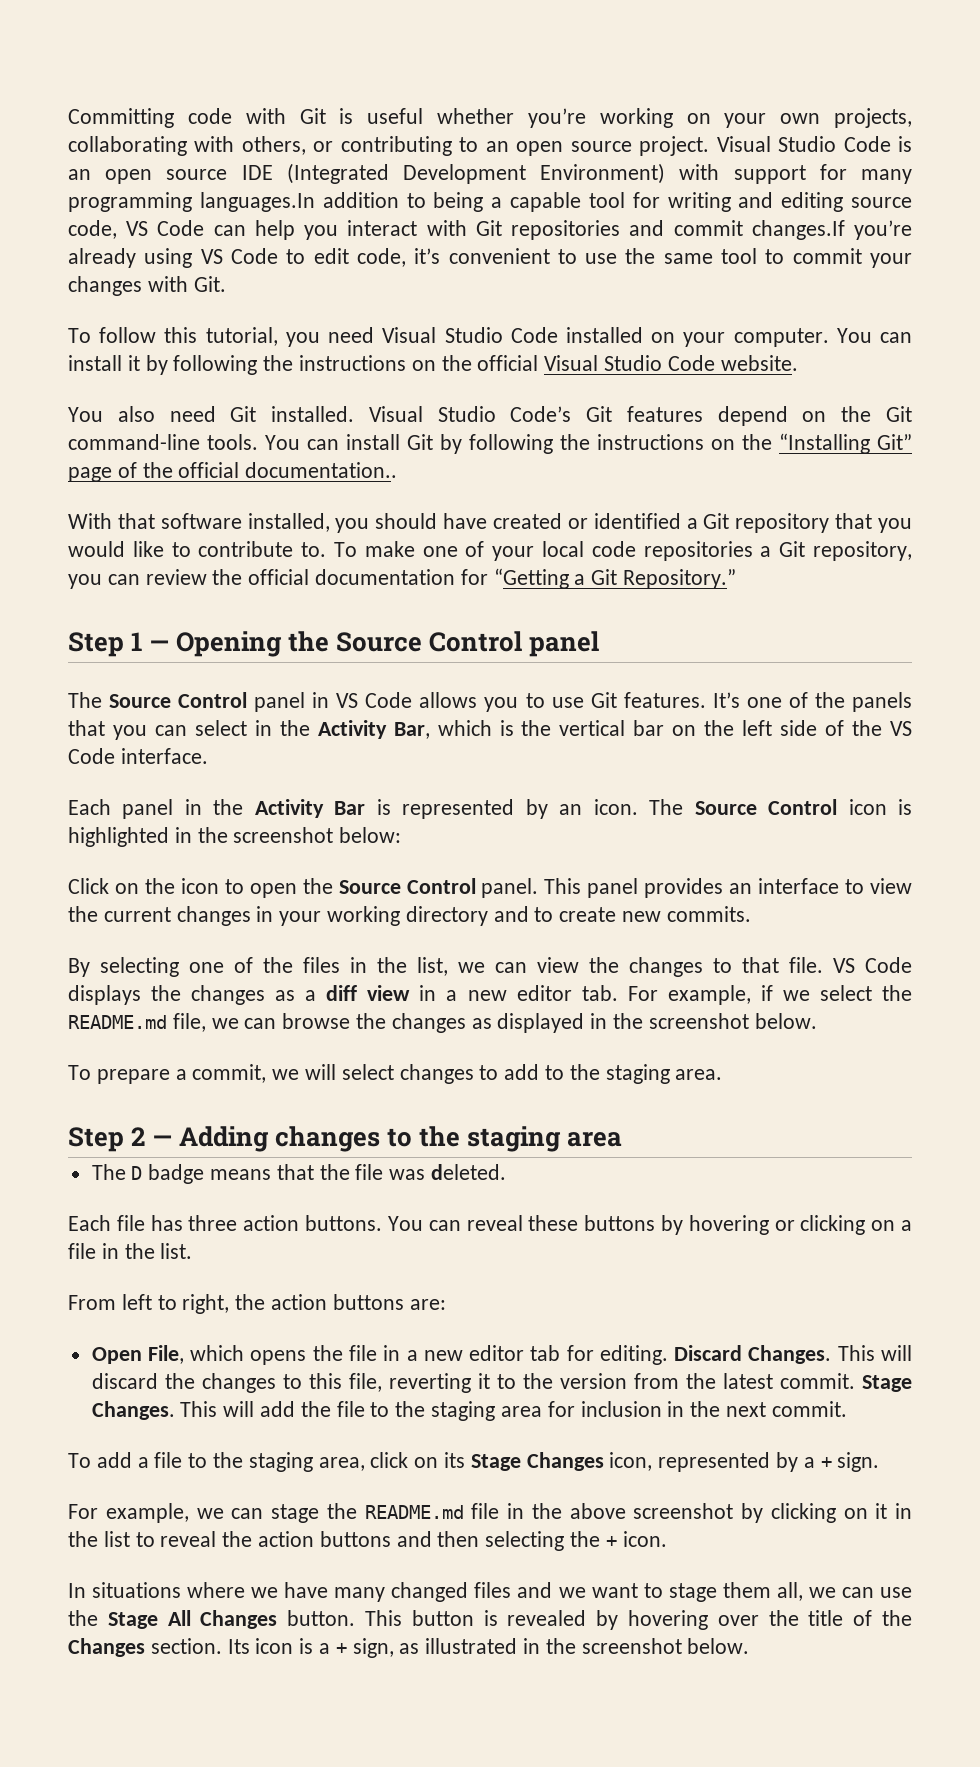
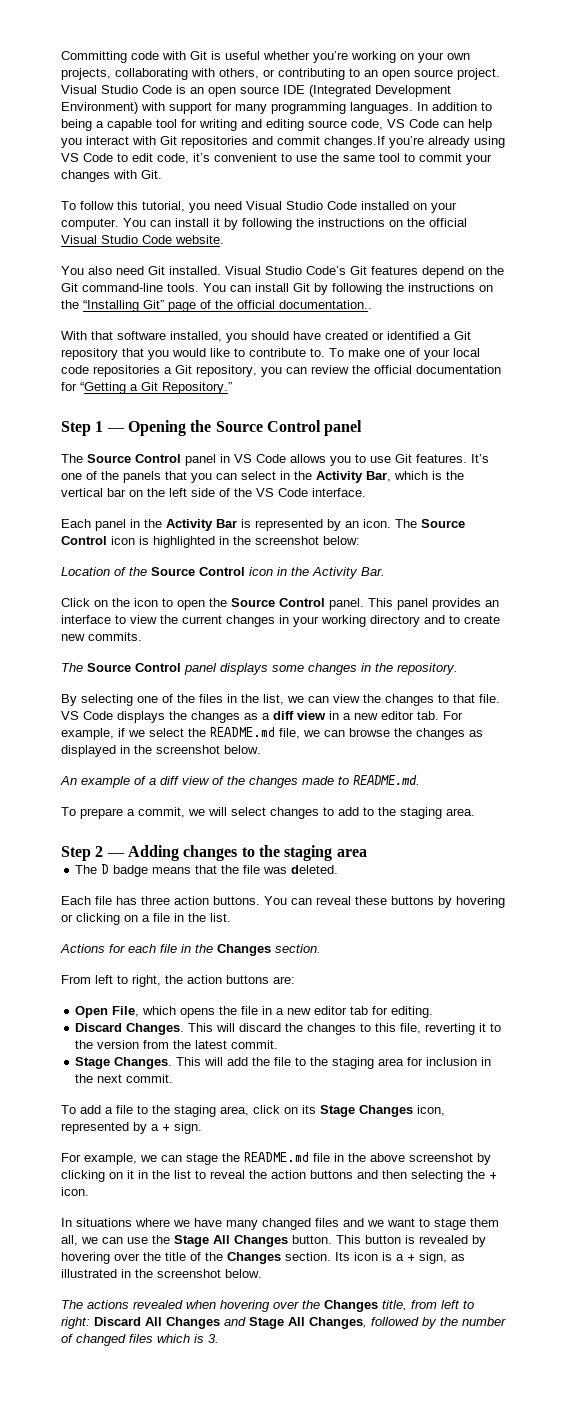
[199,192,315,212] languages.In -> [350,102,428,114] languages. In
(402, 835) none -> [61,567,385,579] // Location of the Source Control icon in the Activity Bar.
(751, 914) none -> [61,663,458,675] // The Source Control panel displays some changes in the repository.
(817, 1021) none -> [60,775,420,788] // An example of a diff view of the changes made to README.md.
(193, 1251) none -> [60,944,321,956] // Actions for each file in the Changes section.
(668, 1355) none -> (434, 1012) //
(855, 1381) none -> (279, 1044) //
(750, 1646) none -> [61,1300,474,1312] [61,1317,506,1329] [61,1334,219,1346] // The actions revealed when hovering over the Changes title, from left to right: Discard All Changes and Stage All Changes, followed by the number of changed files which is 3.

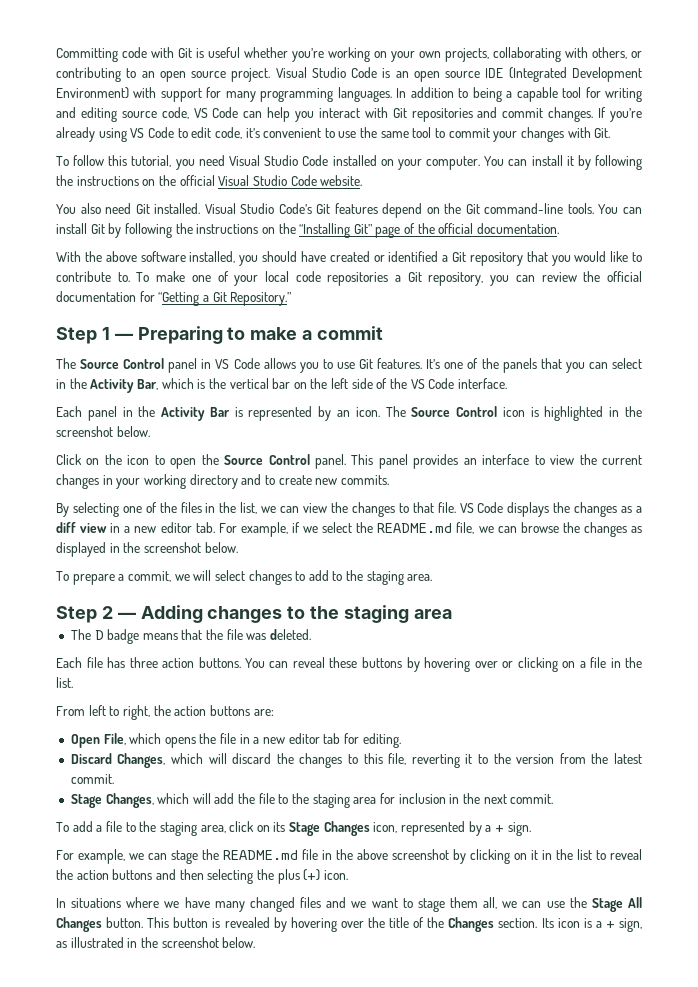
[324,136,385,148] changes.If -> [548,107,607,122] changes. If
[279,300,372,309] documentation.. -> [477,223,560,234] documentation.
[91,331,113,340] that -> [84,251,137,262] the above
[127,420,363,436] Opening the Source Control panel -> [137,326,384,344] Preparing to make a commit
[323,536,360,545] [61,567,385,579] below: // Location of the Source Control icon in the Activity Bar. -> [116,426,150,437] below.
[61,663,458,675] // The Source Control panel displays some changes in the repository. -> (389, 480) none
[60,775,420,788] // An example of a diff view of the changes made to README.md. -> (238, 547) none
(505, 902) none -> [474,661,498,668] over
[60,944,321,956] // Actions for each file in the Changes section. -> (73, 682) none
[126,1023,214,1035] Changes. This -> [117,753,204,768] Changes, which
[114,1057,202,1069] Changes. This -> [105,793,190,808] Changes, which
[489,1172,497,1179] + -> [277,869,321,884] plus (+)
[61,1300,474,1312] [61,1317,506,1329] [61,1334,219,1346] // The actions revealed when hovering over the Changes title, from left to right: Discard All Changes and Stage All Changes, followed by the number of changed files which is 3. -> (256, 942) none

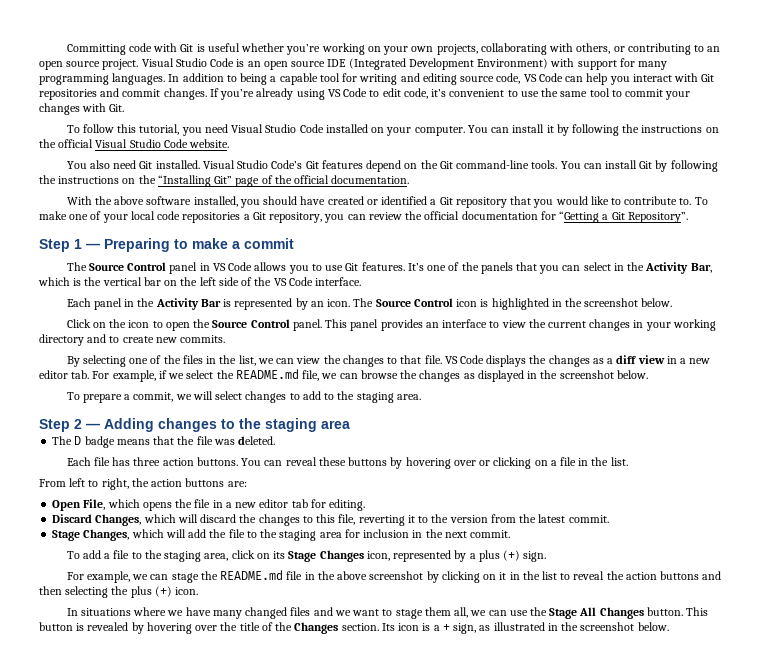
[230,292,293,306] Repository.” -> [627,212,688,223] Repository”.
[494,825,504,832] + -> [478,550,521,562] plus (+)

